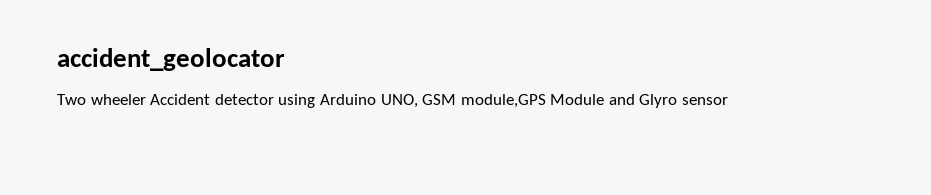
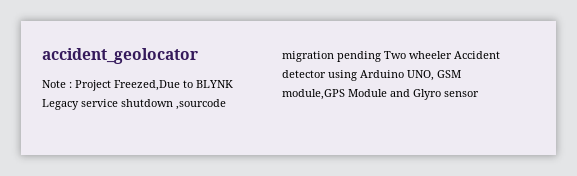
(285, 59) none -> [42,80,233,91] [42,99,226,110] [282,51,381,62] Note : Project Freezed,Due to BLYNK Legacy service shutdown ,sourcode migration pending

